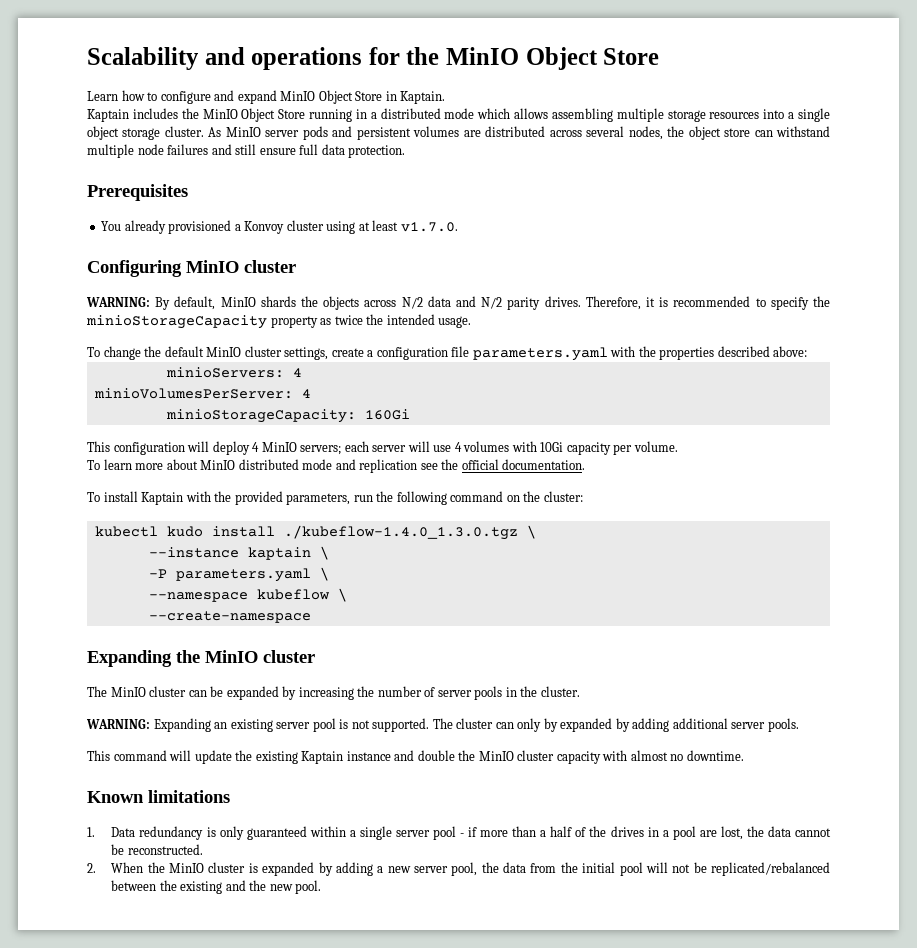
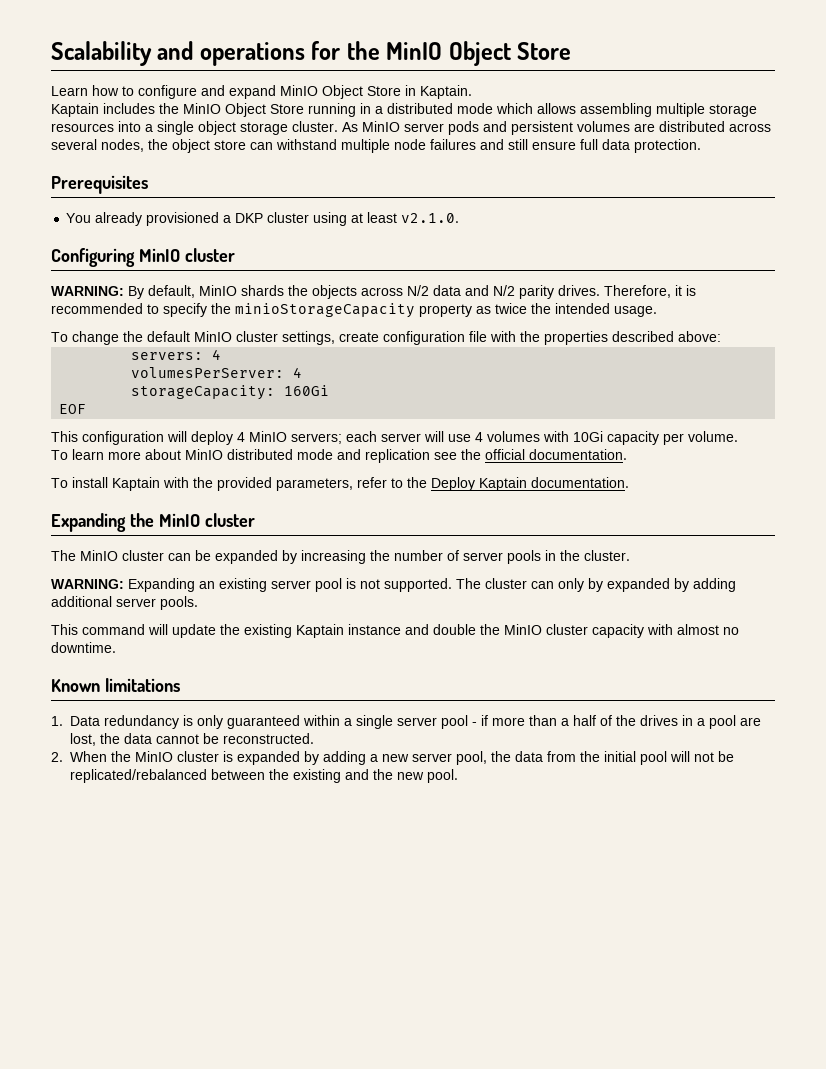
[244,221,285,234] Konvoy -> [235,213,264,223] DKP
[400,222,458,232] v1.7.0. -> [401,213,460,223] v2.1.0.
[367,350,374,357] a -> (379, 337) none
[472,347,608,361] parameters.yaml -> (487, 336) none
[165,367,302,378] [93,388,311,399] [165,409,356,423] minioServers: 4 // minioVolumesPerServer: 4 // minioStorageCapacity: -> [131,349,222,360] [131,367,303,378] [131,385,276,400] servers: 4 // volumesPerServer: 4 // storageCapacity:
(410, 414) none -> [59,404,87,414] // EOF
[353,491,583,505] [94,525,536,540] [148,546,329,560] [148,567,329,582] [148,588,347,602] [148,611,311,623] run the following command on the cluster: // kubectl kudo install ./kubeflow-1.4.0_1.3.0.tgz \ // --instance kaptain \ // -P parameters.yaml \ // --namespace kubeflow \ // --create-namespace -> [357,477,629,491] refer to the Deploy Kaptain documentation.

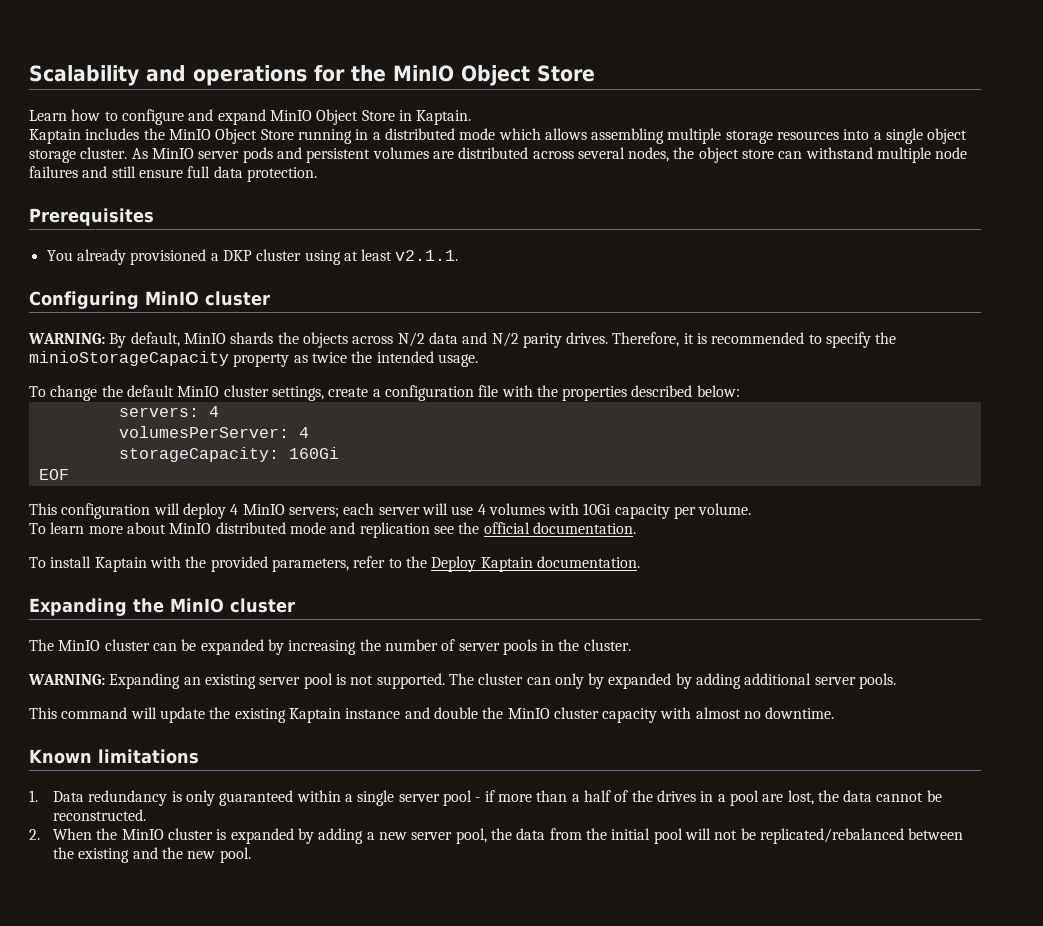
[401,213,460,223] v2.1.0. -> [395,250,459,261] v2.1.1.
(379, 337) none -> [372,389,381,397] a
[678,331,721,342] above: -> [696,385,740,397] below:

